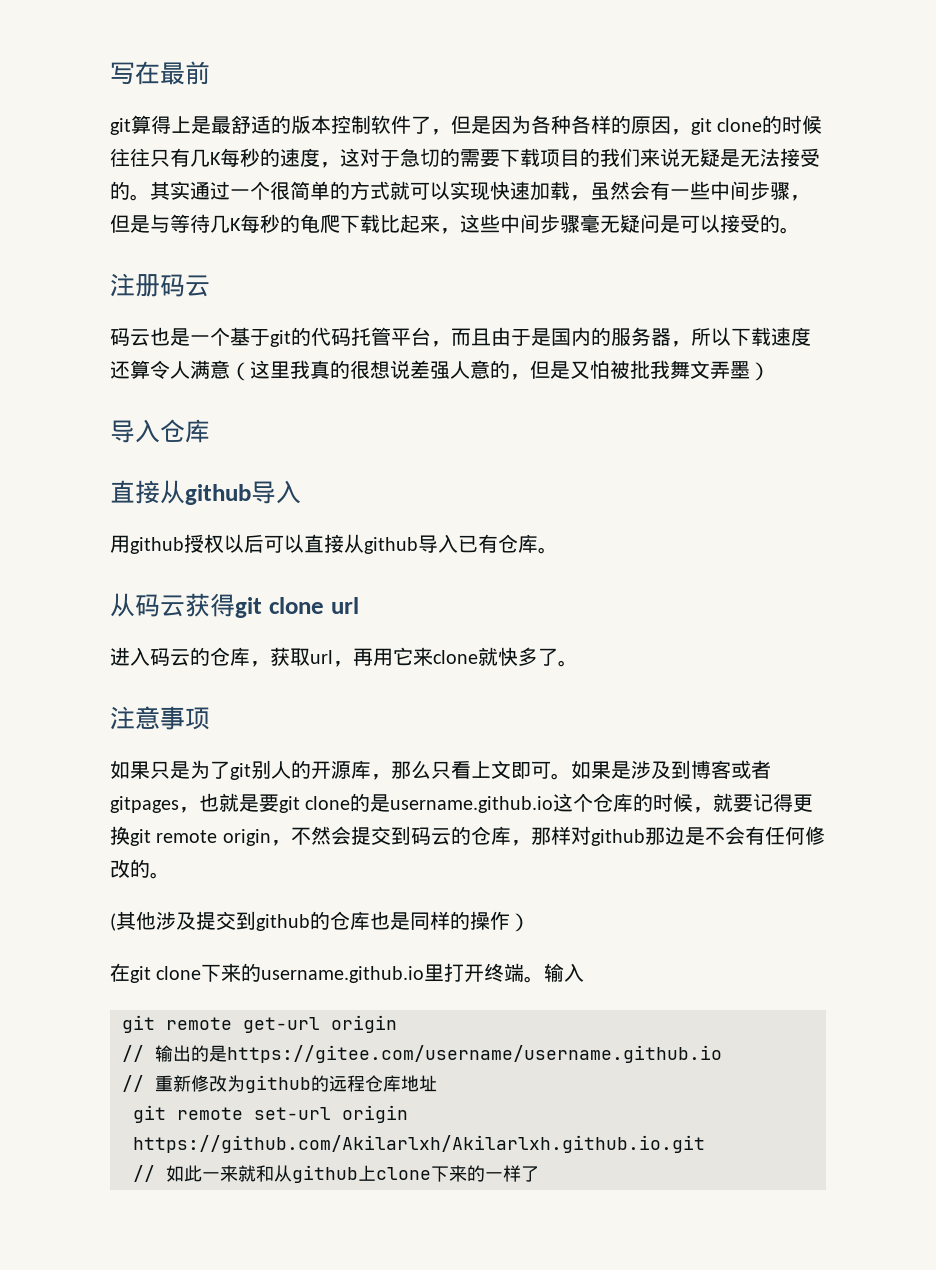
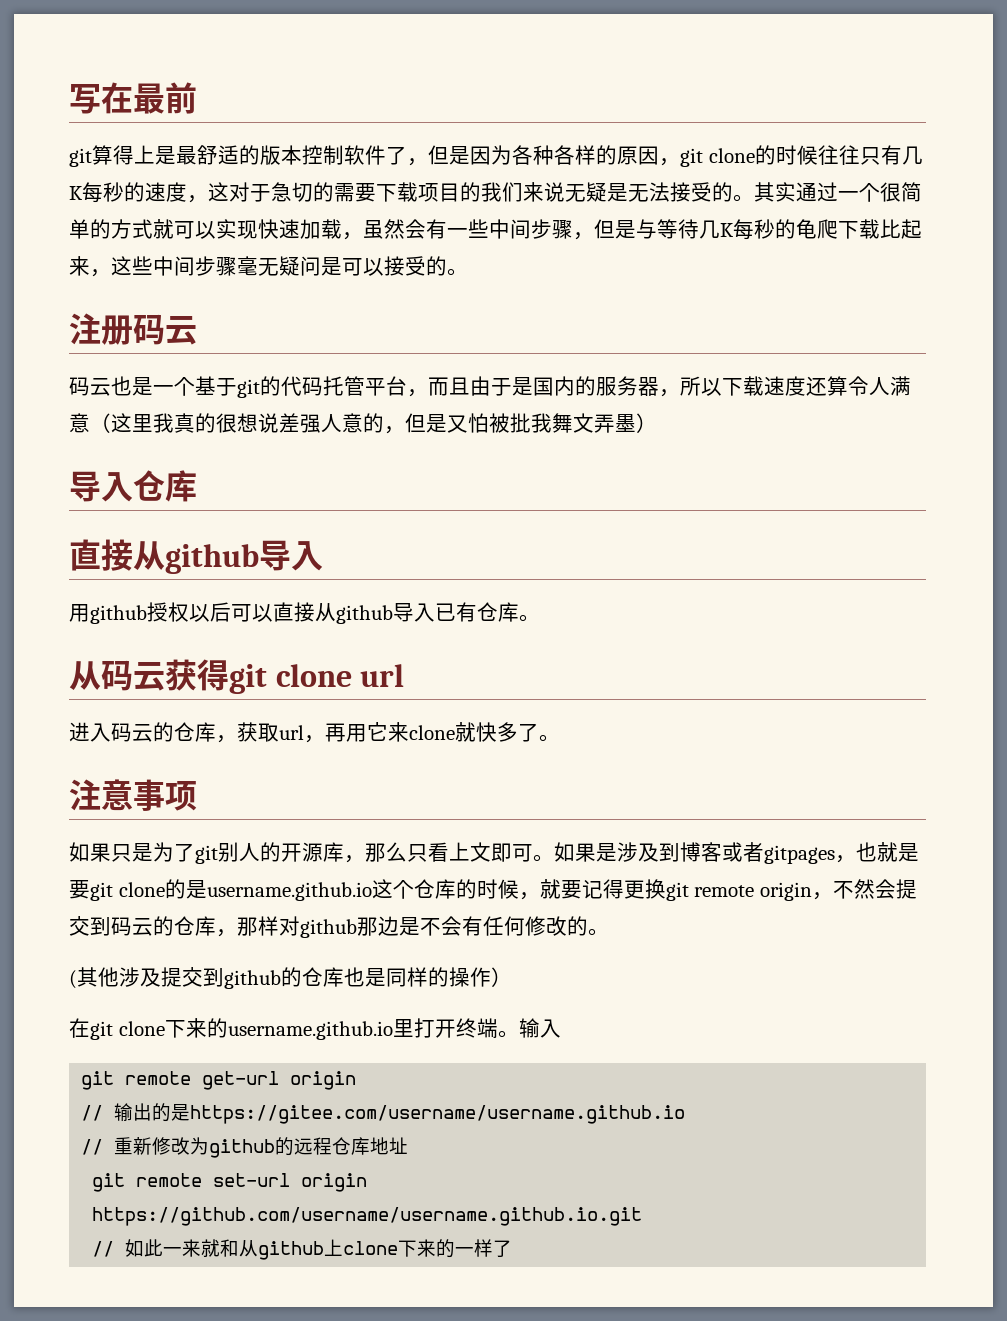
[133,1135,705,1153] https://github.com/Akilarlxh/Akilarlxh.github.io.git -> [92,1207,643,1226] https://github.com/username/username.github.io.git

